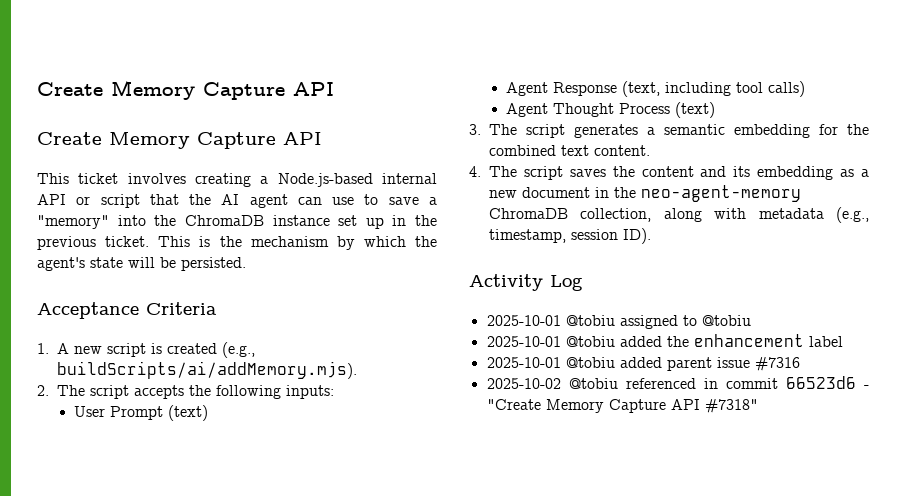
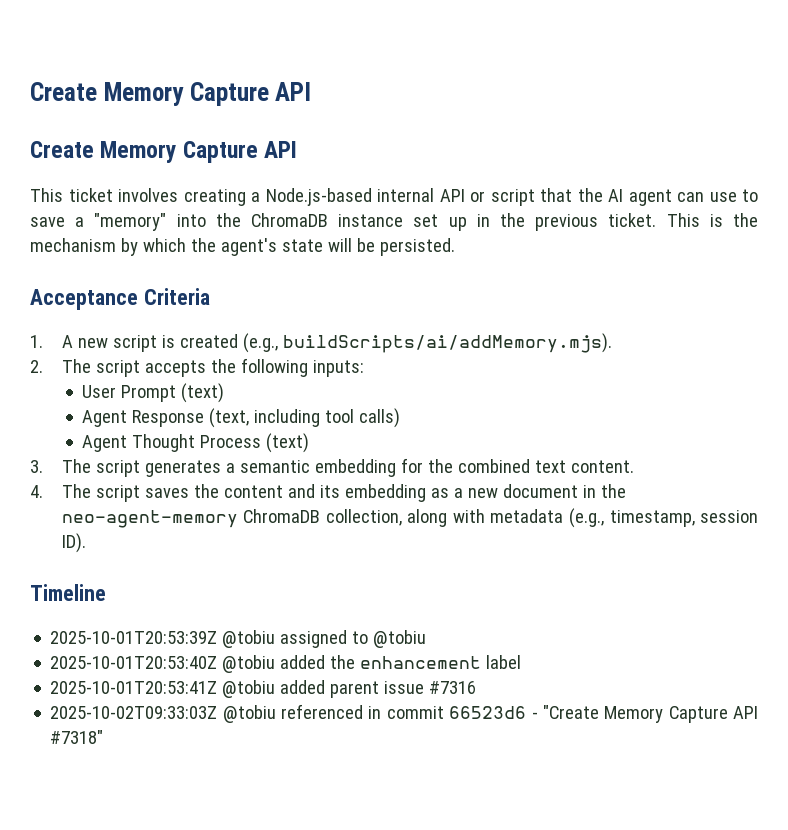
[469,274,583,291] [486,315,561,326] Activity Log // 2025-10-01 -> [30,584,106,601] [50,631,218,644] Timeline // 2025-10-01T20:53:39Z
[486,336,561,347] 2025-10-01 -> [50,656,218,669] 2025-10-01T20:53:40Z
[486,357,561,368] 2025-10-01 -> [50,681,218,694] 2025-10-01T20:53:41Z
[486,378,561,389] 2025-10-02 -> [50,706,218,719] 2025-10-02T09:33:03Z

